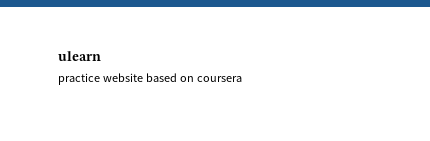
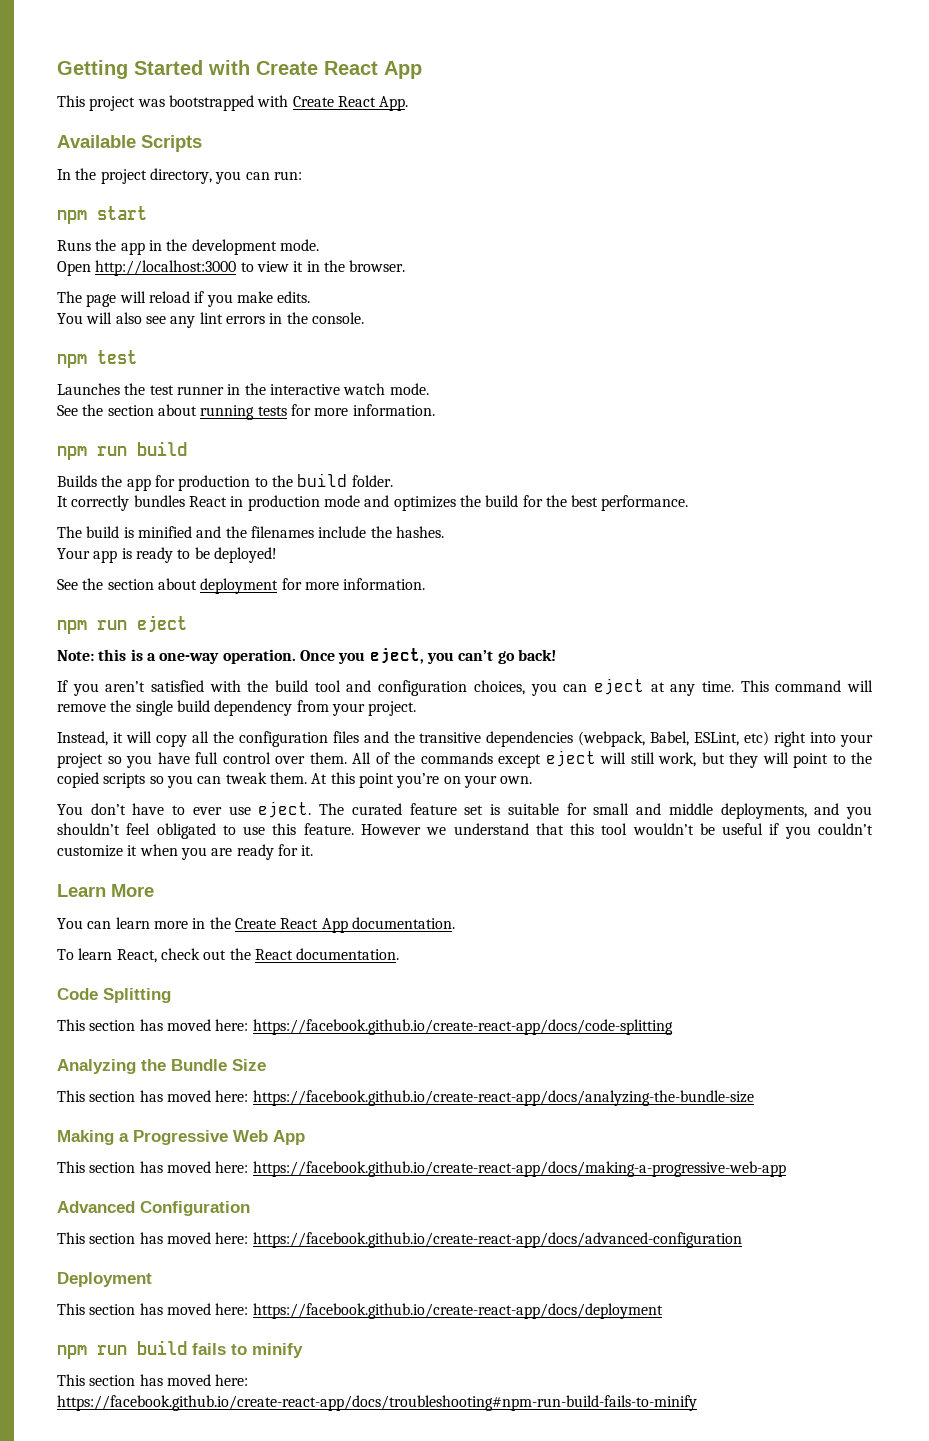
[58,51,101,61] [58,73,242,85] ulearn // practice website based on coursera -> [57,60,422,79] [57,95,409,111] [57,135,202,152] [57,168,302,184] [57,206,147,224] [57,239,319,255] [57,260,406,276] [57,291,311,307] [57,312,364,328] [57,350,137,368] [57,383,429,395] [57,404,435,420] [57,441,187,460] [57,473,393,491] [57,495,689,511] [57,526,444,538] [57,547,277,563] [57,578,426,594] [57,615,187,634] [57,648,556,664] [57,678,874,696] [57,700,417,716] [57,731,874,747] [57,750,872,768] [57,772,533,788] [57,801,872,819] [57,823,874,839] [57,844,314,860] [57,884,154,897] [57,917,455,933] [57,948,400,963] [57,988,171,1003] [57,1019,673,1035] [57,1059,266,1074] [57,1090,754,1106] [57,1130,305,1145] [57,1161,786,1177] [57,1201,250,1216] [57,1232,742,1248] [57,1272,152,1287] [57,1303,663,1319] [57,1340,303,1359] [57,1374,249,1386] [57,1395,697,1411] Getting Started with Create React App // This project was bootstrapped with Create React App. // Available Scripts // In the project directory, you can run: // npm start // Runs the app in the development mode. // Open http://localhost:3000 to view it in the browser. // The page will reload if you make edits. // You will also see any lint errors in the console. // npm test // Launches the test runner in the interactive watch mode. // See the section about running tests for more information. // npm run build // Builds the app for production to the build folder. // It correctly bundles React in production mode and optimizes the build for the best performance. // The build is minified and the filenames include the hashes. // Your app is ready to be deployed! // See the section about deployment for more information. // npm run eject // Note: this is a one-way operation. Once you eject, you can’t go back! // If you aren’t satisfied with the build tool and configuration choices, you can eject at any time. This command will remove the single build dependency from your project. // Instead, it will copy all the configuration files and the transitive dependencies (webpack, Babel, ESLint, etc) right into your project so you have full control over them. All of the commands except eject will still work, but they will point to the copied scripts so you can tweak them. At this point you’re on your own. // You don’t have to ever use eject. The curated feature set is suitable for small and middle deployments, and you shouldn’t feel obligated to use this feature. However we understand that this tool wouldn’t be useful if you couldn’t customize it when you are ready for it. // Learn More // You can learn more in the Create React App documentation. // To learn React, check out the React documentation. // Code Splitting // This section has moved here: https://facebook.github.io/create-react-app/docs/code-splitting // Analyzing the Bundle Size // This section has moved here: https://facebook.github.io/create-react-app/docs/analyzing-the-bundle-size // Making a Progressive Web App // This section has moved here: https://facebook.github.io/create-react-app/docs/making-a-progressive-web-app // Advanced Configuration // This section has moved here: https://facebook.github.io/create-react-app/docs/advanced-configuration // Deployment // This section has moved here: https://facebook.github.io/create-react-app/docs/deployment // npm run build fails to minify // This section has moved here: https://facebook.github.io/create-react-app/docs/troubleshooting#npm-run-build-fails-to-minify

